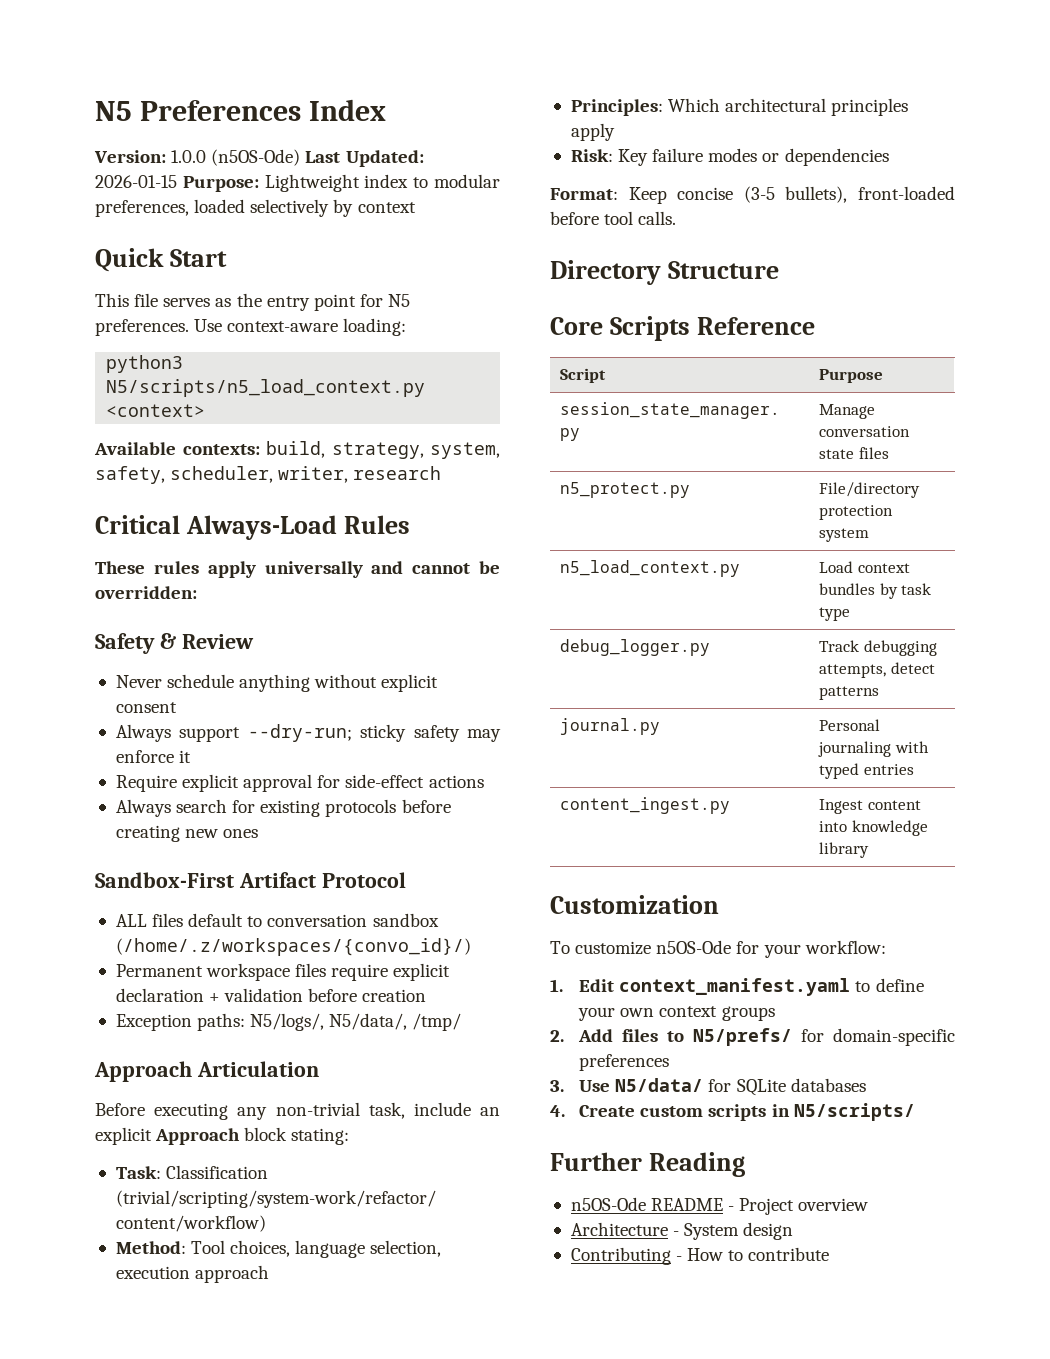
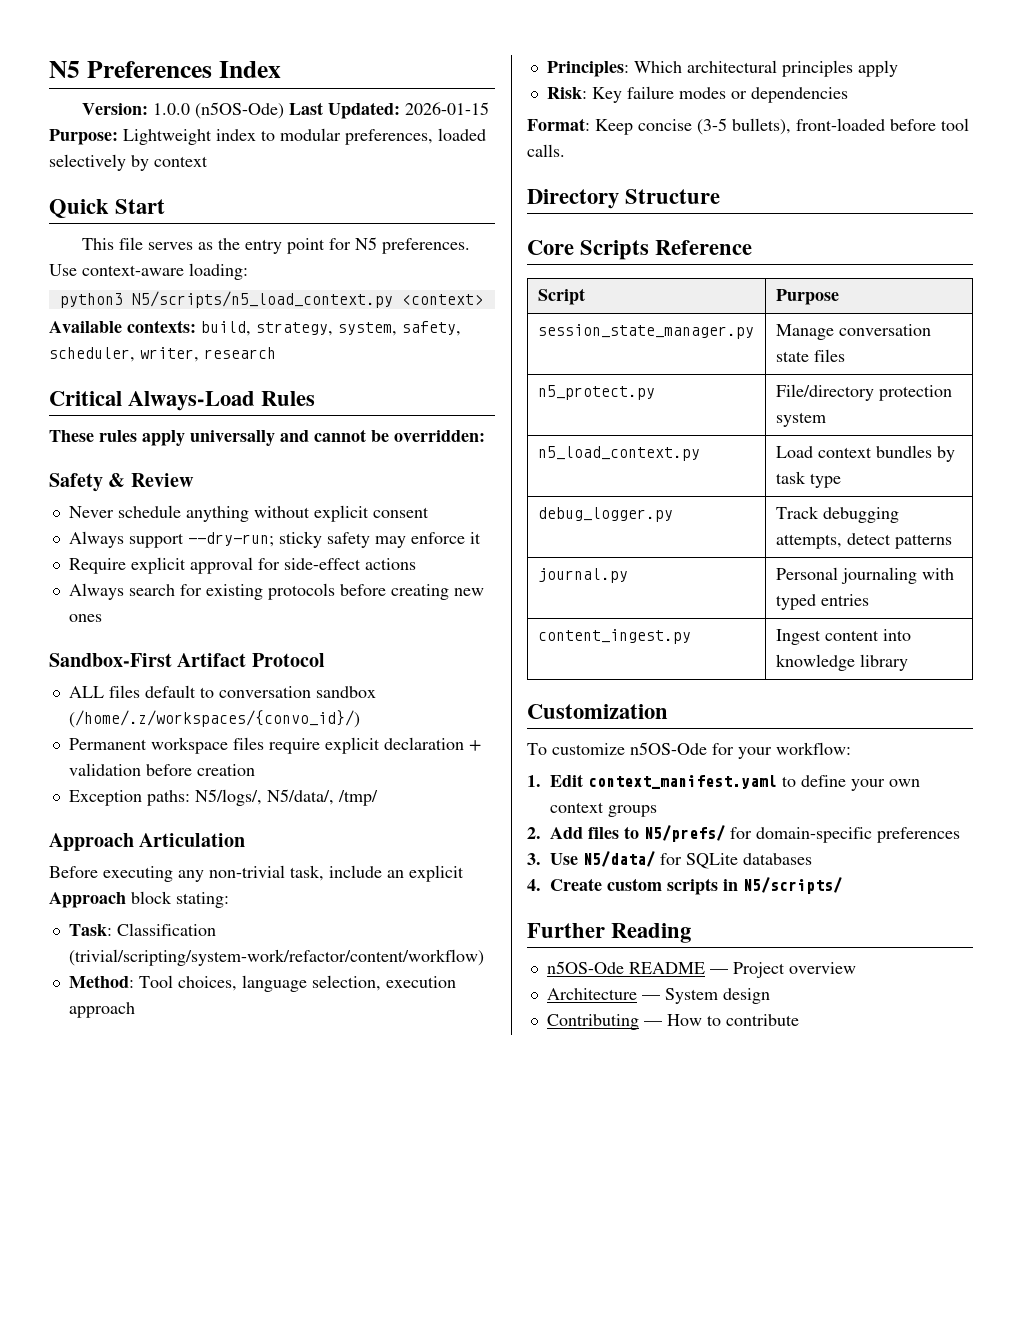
[728,1206,735,1211] - -> [709,969,728,974] —
[673,1231,680,1236] - -> [641,995,660,1000] —
[676,1256,683,1261] - -> [643,1021,662,1026] —

